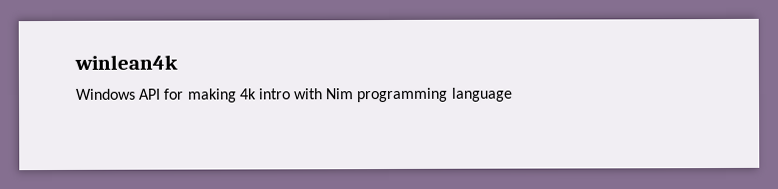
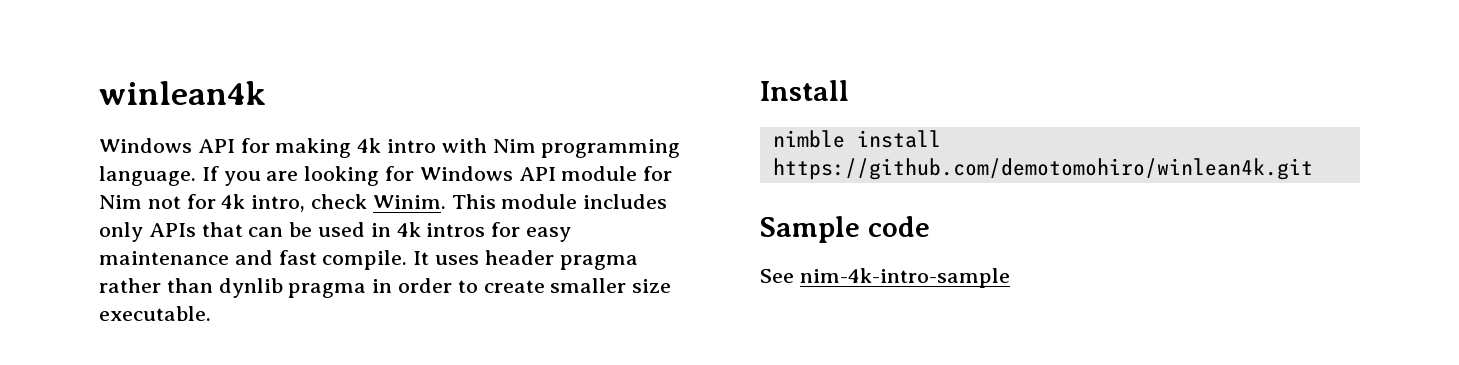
[450,87,513,102] language -> [99,166,673,186] [99,194,668,212] [99,222,572,242] [99,250,638,270] [99,278,672,298] [99,306,211,321] [760,80,849,101] [772,130,941,148] [772,158,1313,180] [760,216,930,243] [760,268,1010,288] language. If you are looking for Windows API module for Nim not for 4k intro, check Winim. This module includes only APIs that can be used in 4k intros for easy maintenance and fast compile. It uses header pragma rather than dynlib pragma in order to create smaller size executable. // Install // nimble install https://github.com/demotomohiro/winlean4k.git // Sample code // See nim-4k-intro-sample

